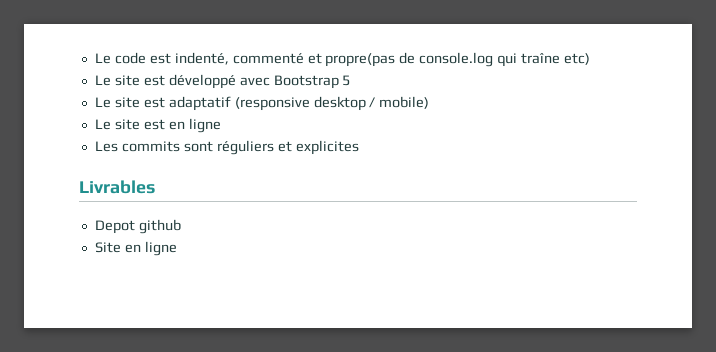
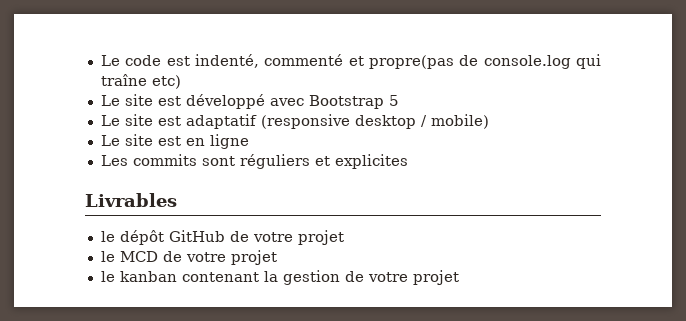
[94,219,181,234] [94,241,177,256] Depot github // Site en ligne -> [100,230,344,245] [100,250,277,265] [100,270,459,285] le dépôt GitHub de votre projet // le MCD de votre projet // le kanban contenant la gestion de votre projet

